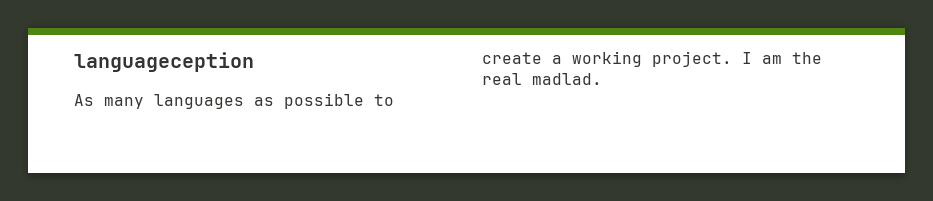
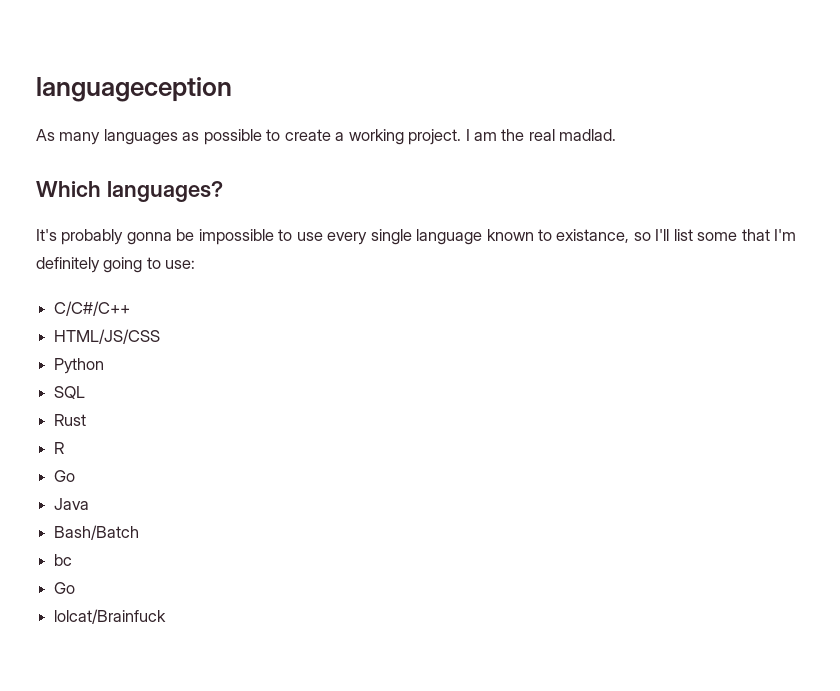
(602, 79) none -> [36,181,223,202] [36,229,797,245] [36,257,196,273] [54,301,131,316] [54,329,161,344] [54,358,105,374] [54,386,86,399] [54,414,87,426] [54,442,65,454] [54,470,76,482] [54,498,90,510] [54,525,140,540] [54,554,73,566] [54,582,76,594] [54,609,167,624] // Which languages? // It's probably gonna be impossible to use every single language known to existance, so I'll list some that I'm definitely going to use: // C/C#/C++ // HTML/JS/CSS // Python // SQL // Rust // R // Go // Java // Bash/Batch // bc // Go // lolcat/Brainfuck

